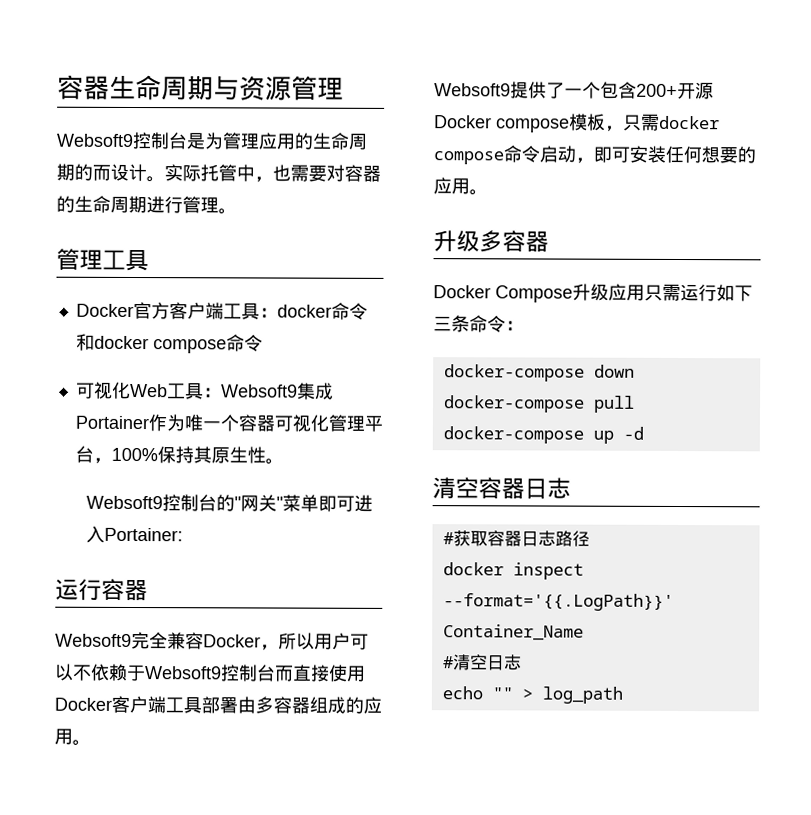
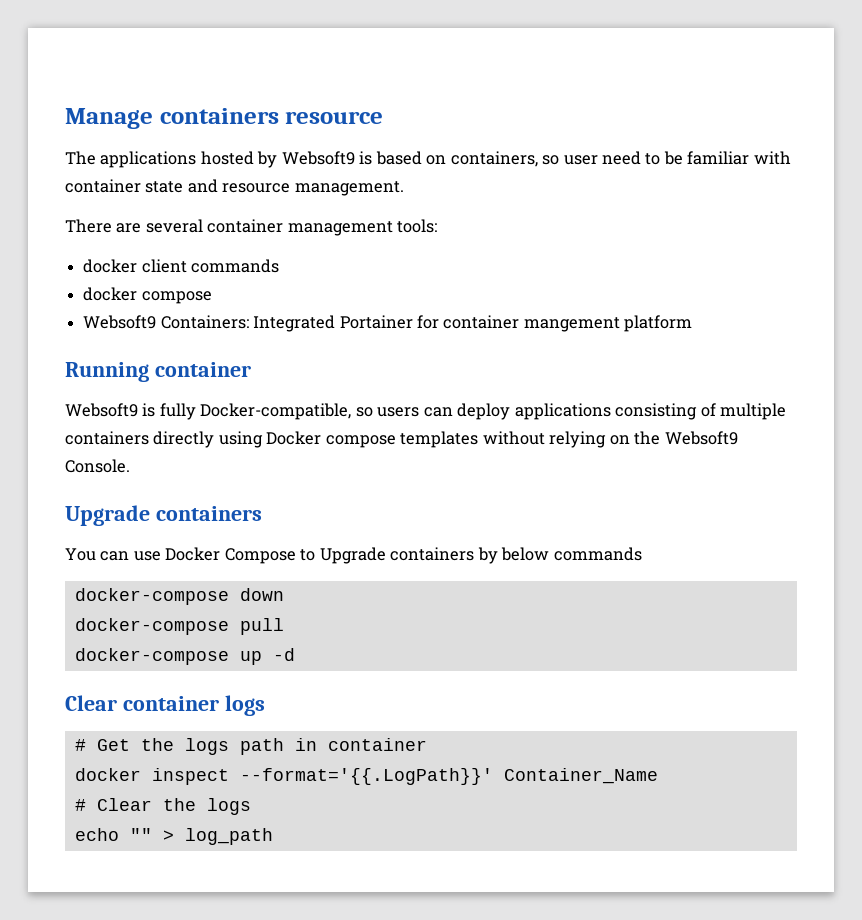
[57,74,344,101] [56,131,368,150] [56,163,381,183] [56,195,237,215] [56,248,149,272] [75,301,368,320] [75,333,263,354] [75,381,334,400] [74,414,383,432] [74,445,284,465] [86,494,374,512] [86,525,184,543] [55,578,148,602] [55,631,369,651] [54,663,366,682] [54,695,382,714] [54,728,91,746] [434,81,714,100] [434,113,720,133] [433,145,756,165] [433,177,488,196] [433,230,549,253] [433,283,753,303] [433,315,524,333] 容器生命周期与资源管理 // Websoft9控制台是为管理应用的生命周期的而设计。实际托管中，也需要对容器的生命周期进行管理。 // 管理工具 // Docker官方客户端工具：docker命令和docker compose命令 // 可视化Web工具：Websoft9集成Portainer作为唯一个容器可视化管理平台，100%保持其原生性。 // Websoft9控制台的"网关"菜单即可进入Portainer: // 运行容器 // Websoft9完全兼容Docker，所以用户可以不依赖于Websoft9控制台而直接使用Docker客户端工具部署由多容器组成的应用。 // Websoft9提供了一个包含200+开源Docker compose模板，只需docker compose命令启动，即可安装任何想要的应用。 // 升级多容器 // Docker Compose升级应用只需运行如下三条命令： -> [65,108,384,129] [65,151,791,168] [65,179,404,196] [65,219,438,236] [83,259,280,273] [83,287,212,304] [83,315,693,332] [65,362,251,382] [65,403,787,420] [65,431,738,448] [65,459,130,473] [65,505,262,526] [65,547,642,564] Manage containers resource // The applications hosted by Websoft9 is based on containers, so user need to be familiar with container state and resource management. // There are several container management tools: // docker client commands // docker compose // Websoft9 Containers: Integrated Portainer for container mangement platform // Running container // Websoft9 is fully Docker-compatible, so users can deploy applications consisting of multiple containers directly using Docker compose templates without relying on the Websoft9 Console. // Upgrade containers // You can use Docker Compose to Upgrade containers by below commands
[432,477,571,500] [442,530,590,547] 清空容器日志 // #获取容器日志路径 -> [65,695,265,716] [74,738,427,755] Clear container logs // # Get the logs path in container
[452,654,522,671] 清空日志 -> [96,798,251,815] Clear the logs

